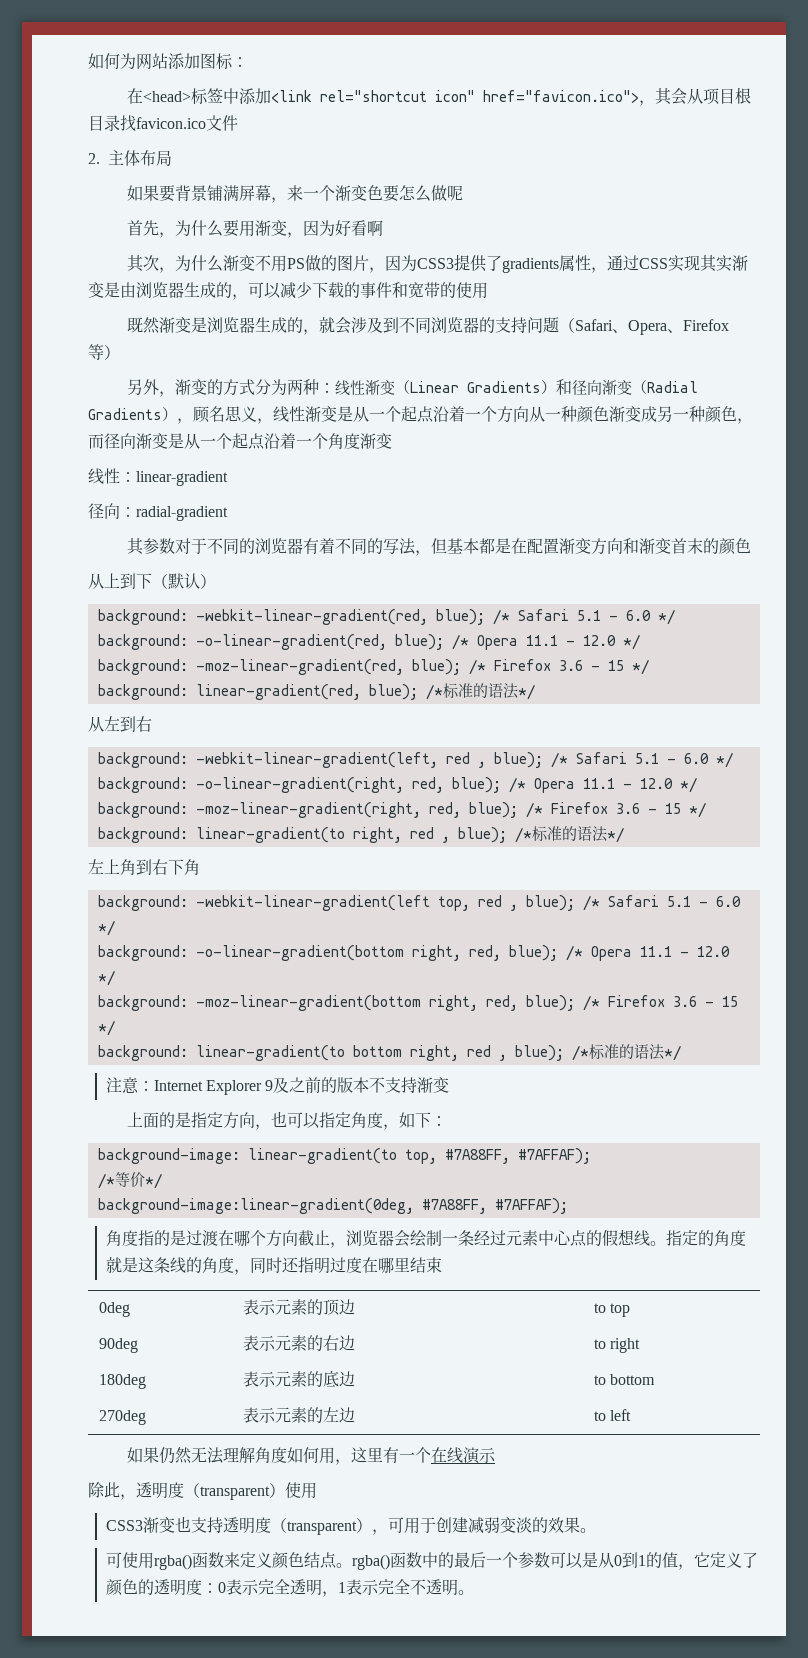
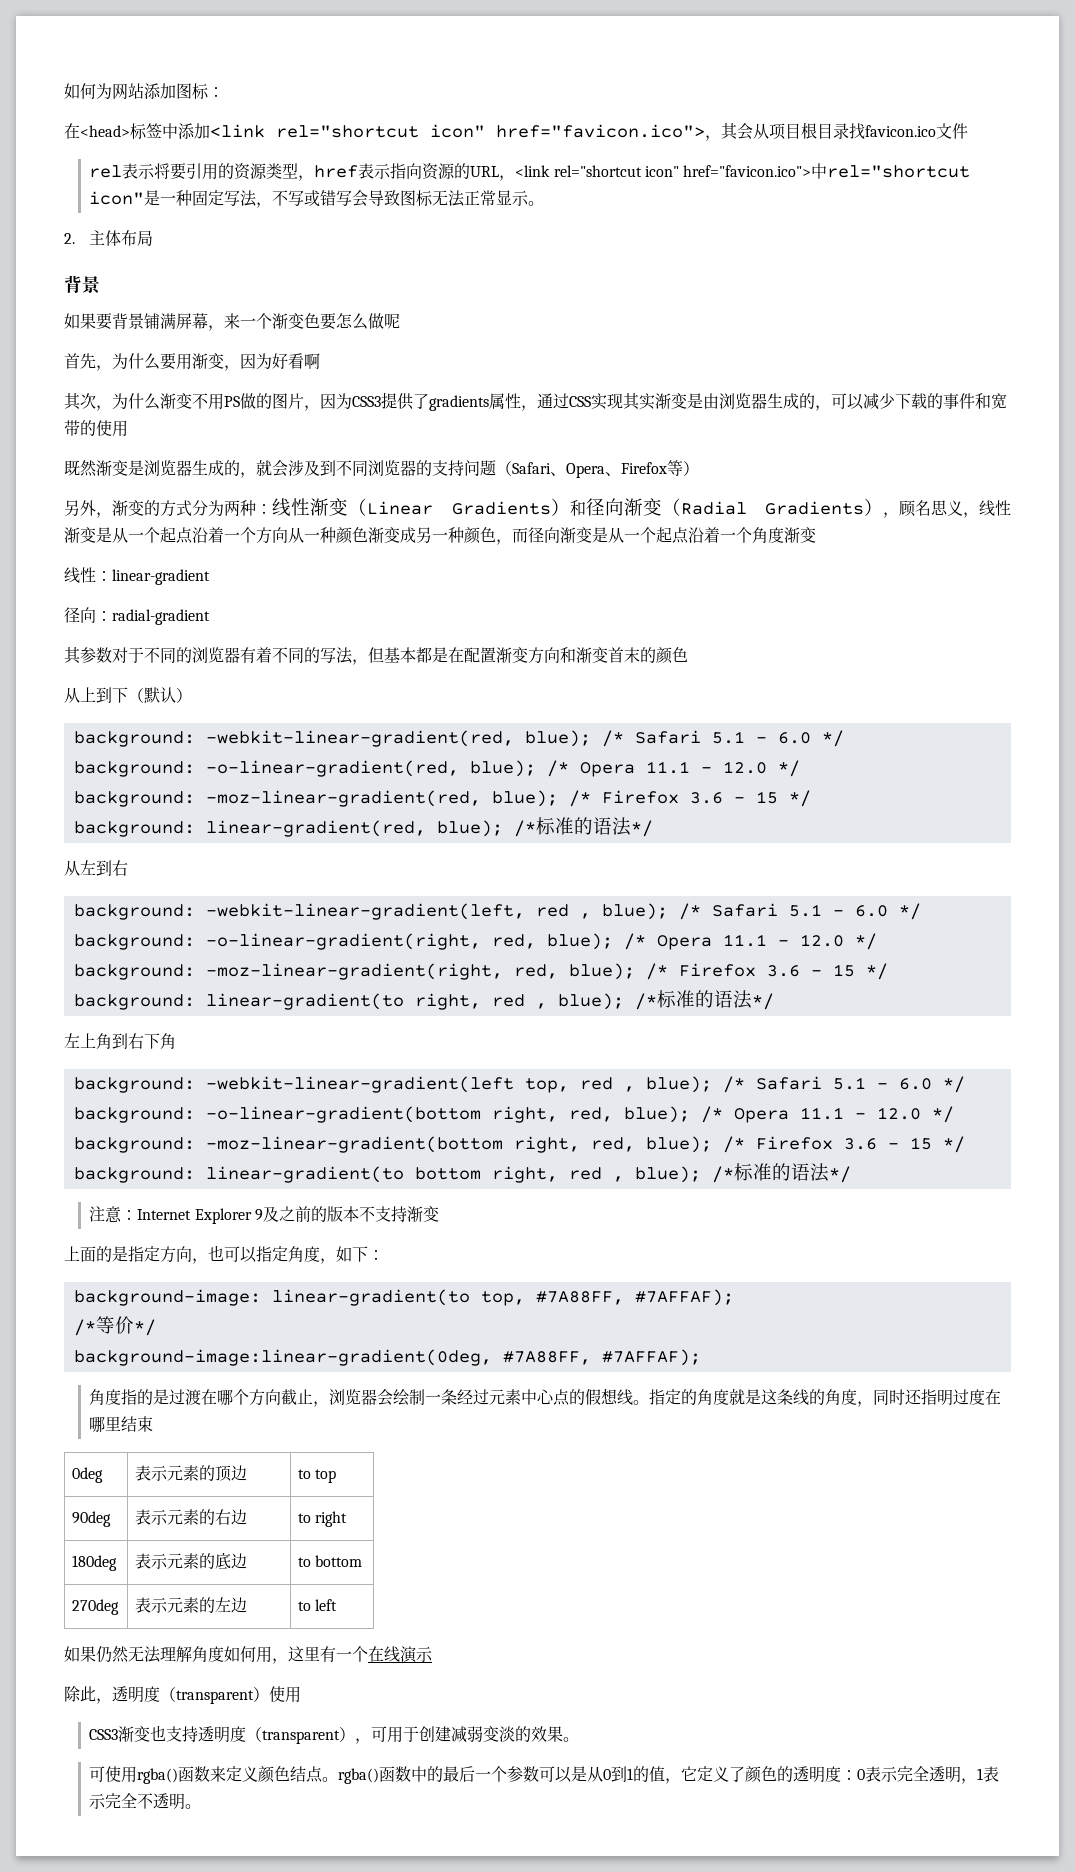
(238, 123) none -> [89,163,971,181] [89,190,545,208] // rel表示将要引用的资源类型，href表示指向资源的URL，<link rel="shortcut icon" href="favicon.ico">中rel="shortcut icon"是一种固定写法，不写或错写会导致图标无法正常显示。
(172, 158) none -> [64,275,100,294] // 背景

